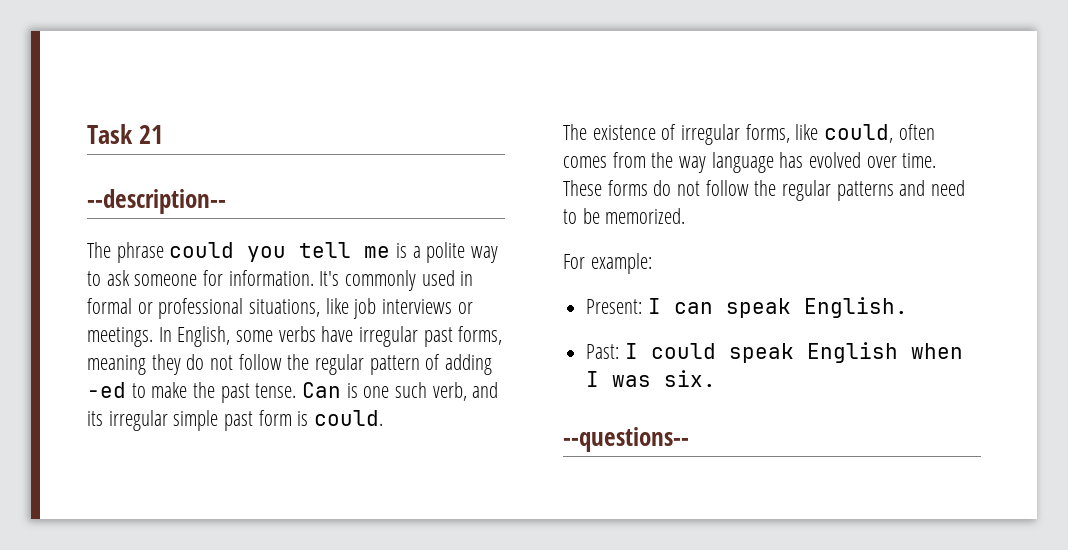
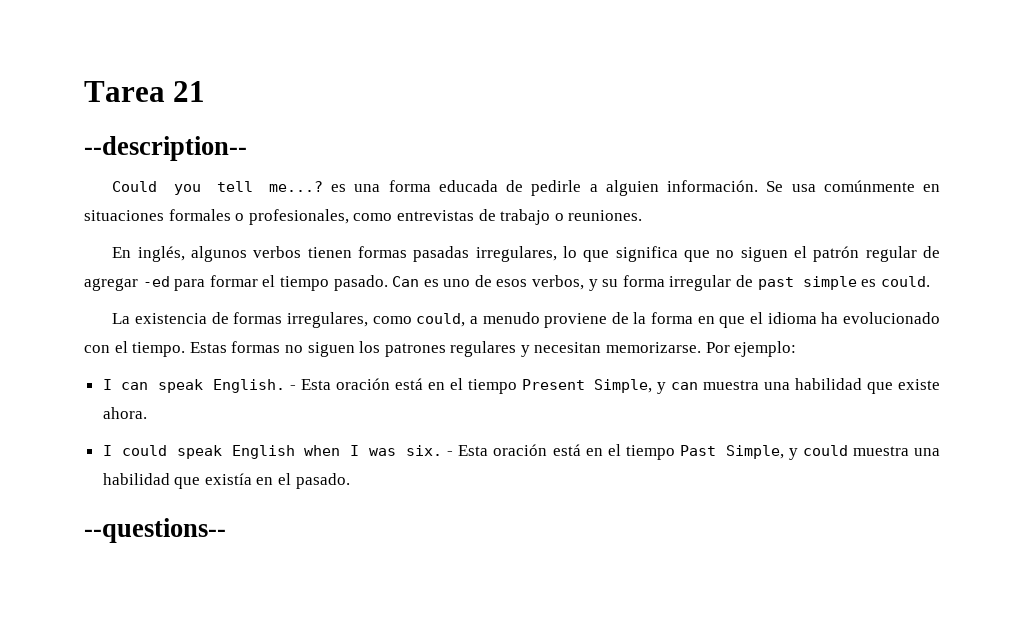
[87,124,133,144] Task -> [84,81,165,102] Tarea
[87,242,499,263] [87,270,474,291] [87,298,473,319] [87,326,503,347] [87,354,493,375] [87,382,499,403] [87,410,384,431] [563,124,935,145] [563,152,937,173] [563,180,966,201] [563,208,686,224] [563,253,652,274] [586,297,908,318] [586,344,620,359] The phrase could you tell me is a polite way to ask someone for information. It's commonly used in formal or professional situations, like job interviews or meetings. In English, some verbs have irregular past forms, meaning they do not follow the regular pattern of adding -ed to make the past tense. Can is one such verb, and its irregular simple past form is could. // The existence of irregular forms, like could, often comes from the way language has evolved over time. These forms do not follow the regular patterns and need to be memorized. // For example: // Present: I can speak English. // Past: -> [112,180,940,196] [84,209,643,225] [112,246,941,262] [84,275,930,291] [112,312,940,328] [84,341,797,357] [102,378,941,394] [102,407,147,419] Could you tell me...? es una forma educada de pedirle a alguien información. Se usa comúnmente en situaciones formales o profesionales, como entrevistas de trabajo o reuniones. // En inglés, algunos verbos tienen formas pasadas irregulares, lo que significa que no siguen el patrón regular de agregar -ed para formar el tiempo pasado. Can es uno de esos verbos, y su forma irregular de past simple es could. // La existencia de formas irregulares, como could, a menudo proviene de la forma en que el idioma ha evolucionado con el tiempo. Estas formas no siguen los patrones regulares y necesitan memorizarse. Por ejemplo: // I can speak English. - Esta oración está en el tiempo Present Simple, y can muestra una habilidad que existe ahora. //
(717, 378) none -> [447,444,940,460] [102,473,350,489] - Esta oración está en el tiempo Past Simple, y could muestra una habilidad que existía en el pasado.

